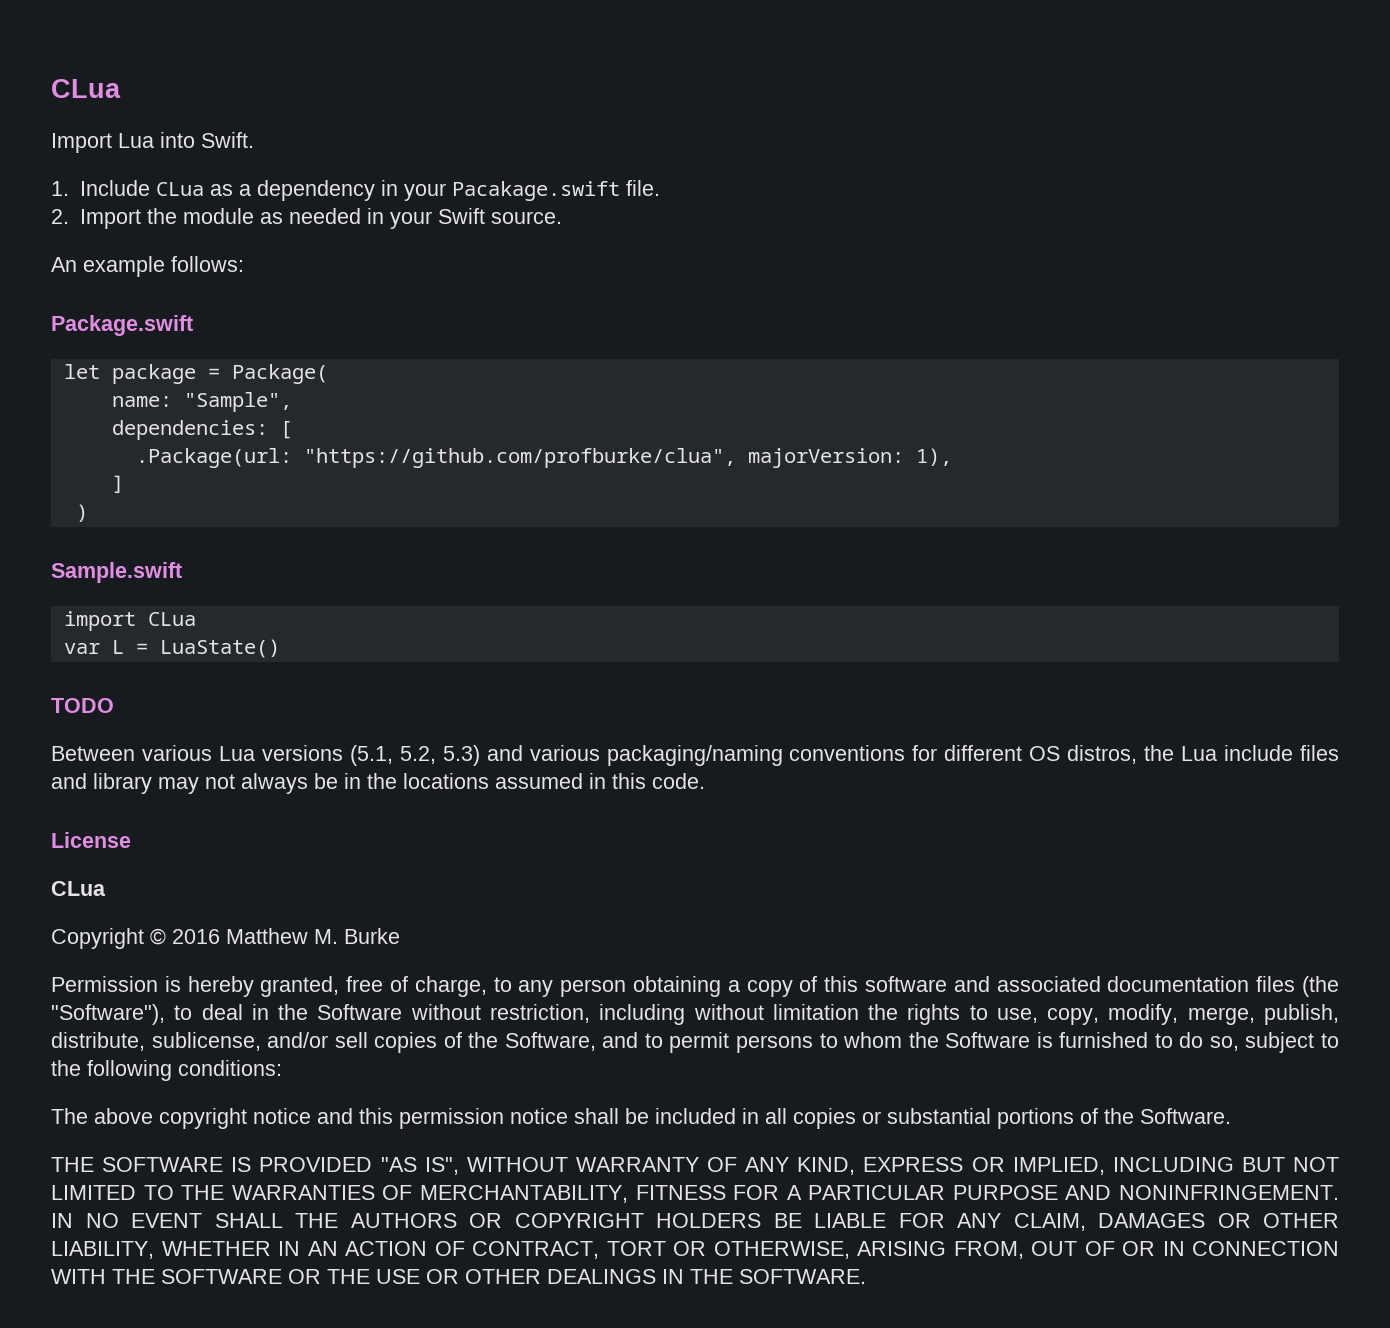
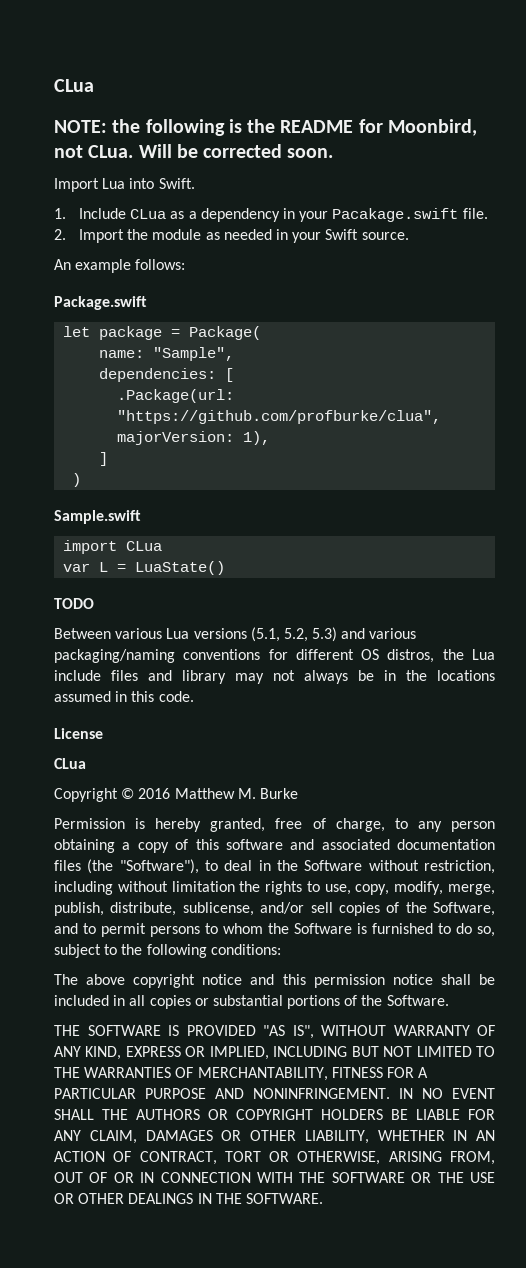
[51,79,121,98] CLua -> [54,79,94,92] [54,119,477,136] [54,144,334,158] CLua // NOTE: the following is the README for Moonbird, not CLua. Will be corrected soon.

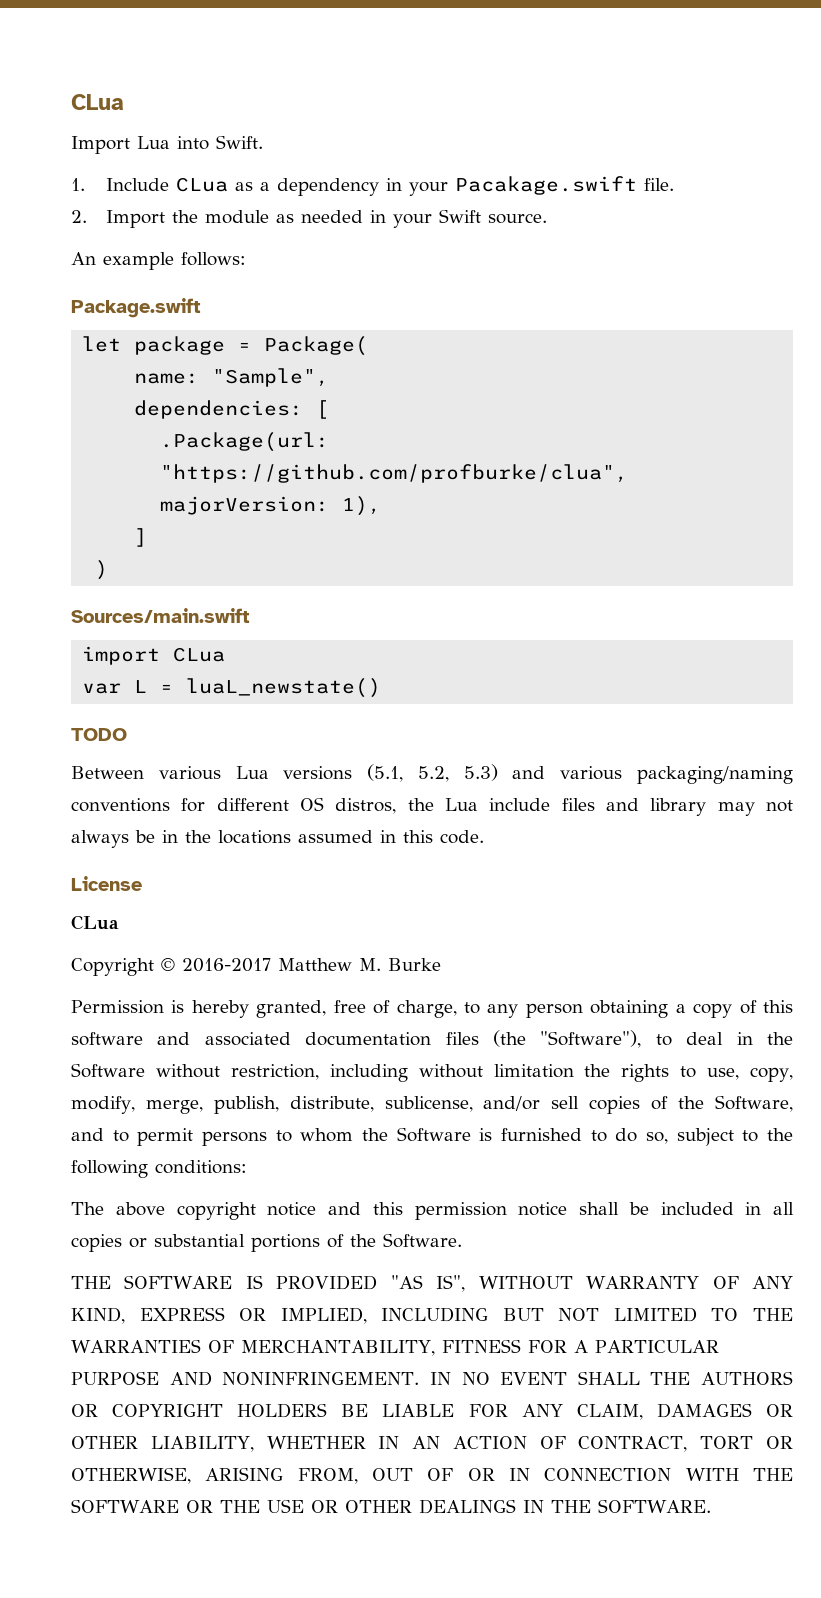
[54,79,94,92] [54,119,477,136] [54,144,334,158] CLua // NOTE: the following is the README for Moonbird, not CLua. Will be corrected soon. -> [71,94,124,110] CLua
[54,510,141,524] Sample.swift -> [71,608,250,623] Sources/main.swift
[135,561,226,575] LuaState() -> [186,678,382,698] luaL_newstate()
[138,788,171,799] 2016 -> [182,958,271,972] 2016-2017

